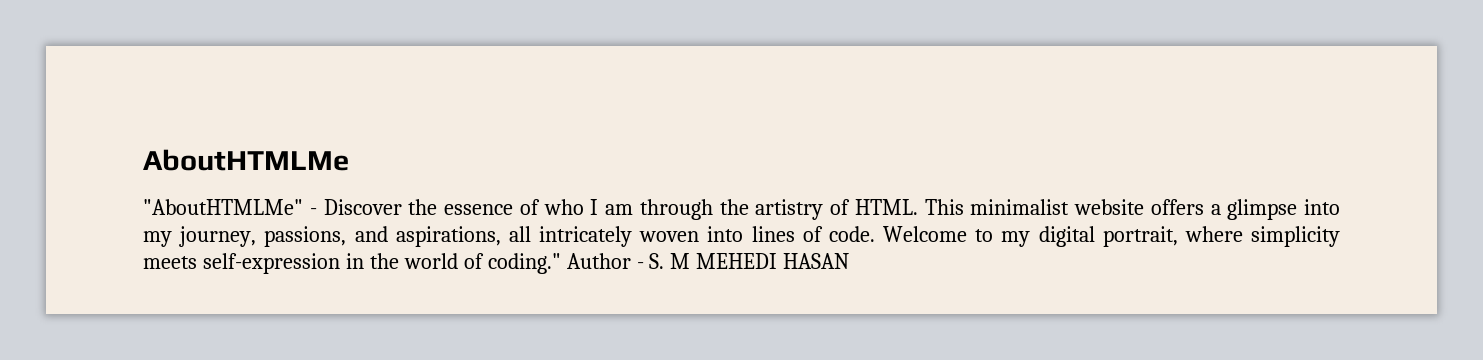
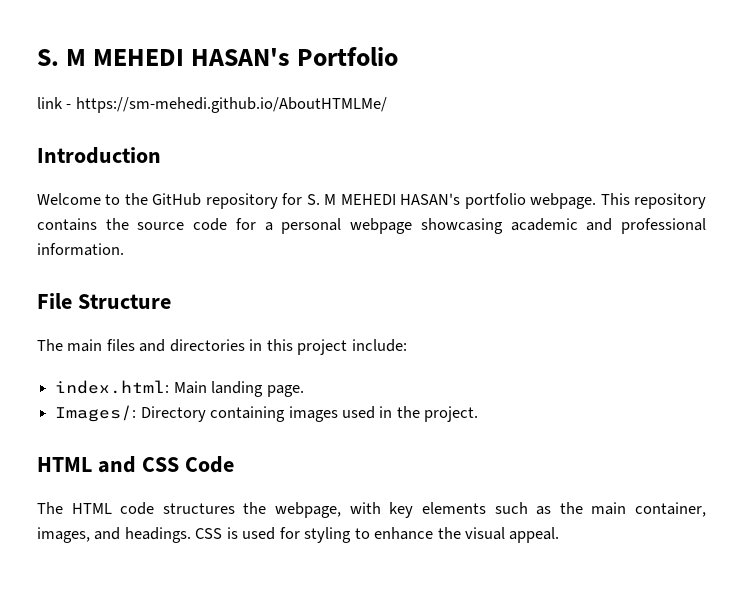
[143,149,349,171] [143,199,1340,220] [143,226,1340,247] [143,253,850,274] AboutHTMLMe // "AboutHTMLMe" - Discover the essence of who I am through the artistry of HTML. This minimalist website offers a glimpse into my journey, passions, and aspirations, all intricately woven into lines of code. Welcome to my digital portrait, where simplicity meets self-expression in the world of coding." Author - S. M MEHEDI HASAN -> [37,47,399,66] [37,97,387,113] [37,147,161,164] [37,193,706,209] [37,218,706,234] [37,243,124,256] [37,293,171,309] [37,339,407,355] [55,380,304,397] [55,405,479,422] [37,456,234,473] [37,502,707,518] [37,527,560,543] S. M MEHEDI HASAN's Portfolio // link - https://sm-mehedi.github.io/AboutHTMLMe/ // Introduction // Welcome to the GitHub repository for S. M MEHEDI HASAN's portfolio webpage. This repository contains the source code for a personal webpage showcasing academic and professional information. // File Structure // The main files and directories in this project include: // index.html: Main landing page. // Images/: Directory containing images used in the project. // HTML and CSS Code // The HTML code structures the webpage, with key elements such as the main container, images, and headings. CSS is used for styling to enhance the visual appeal.

